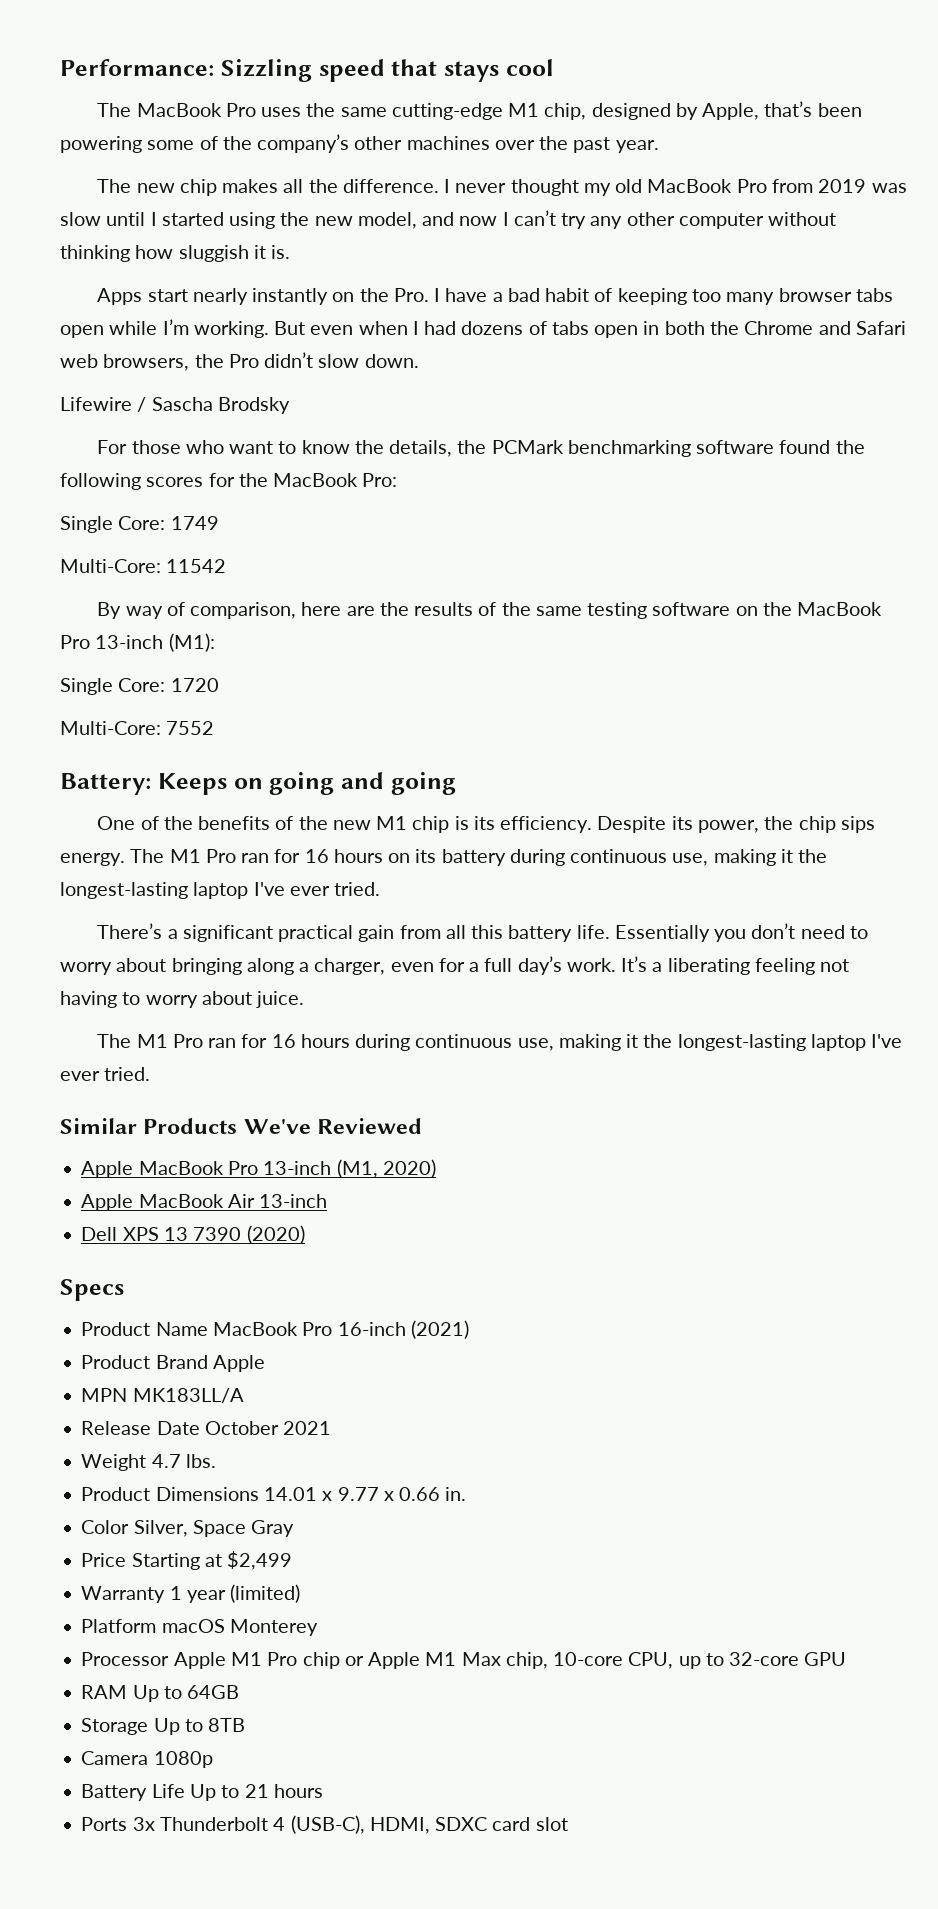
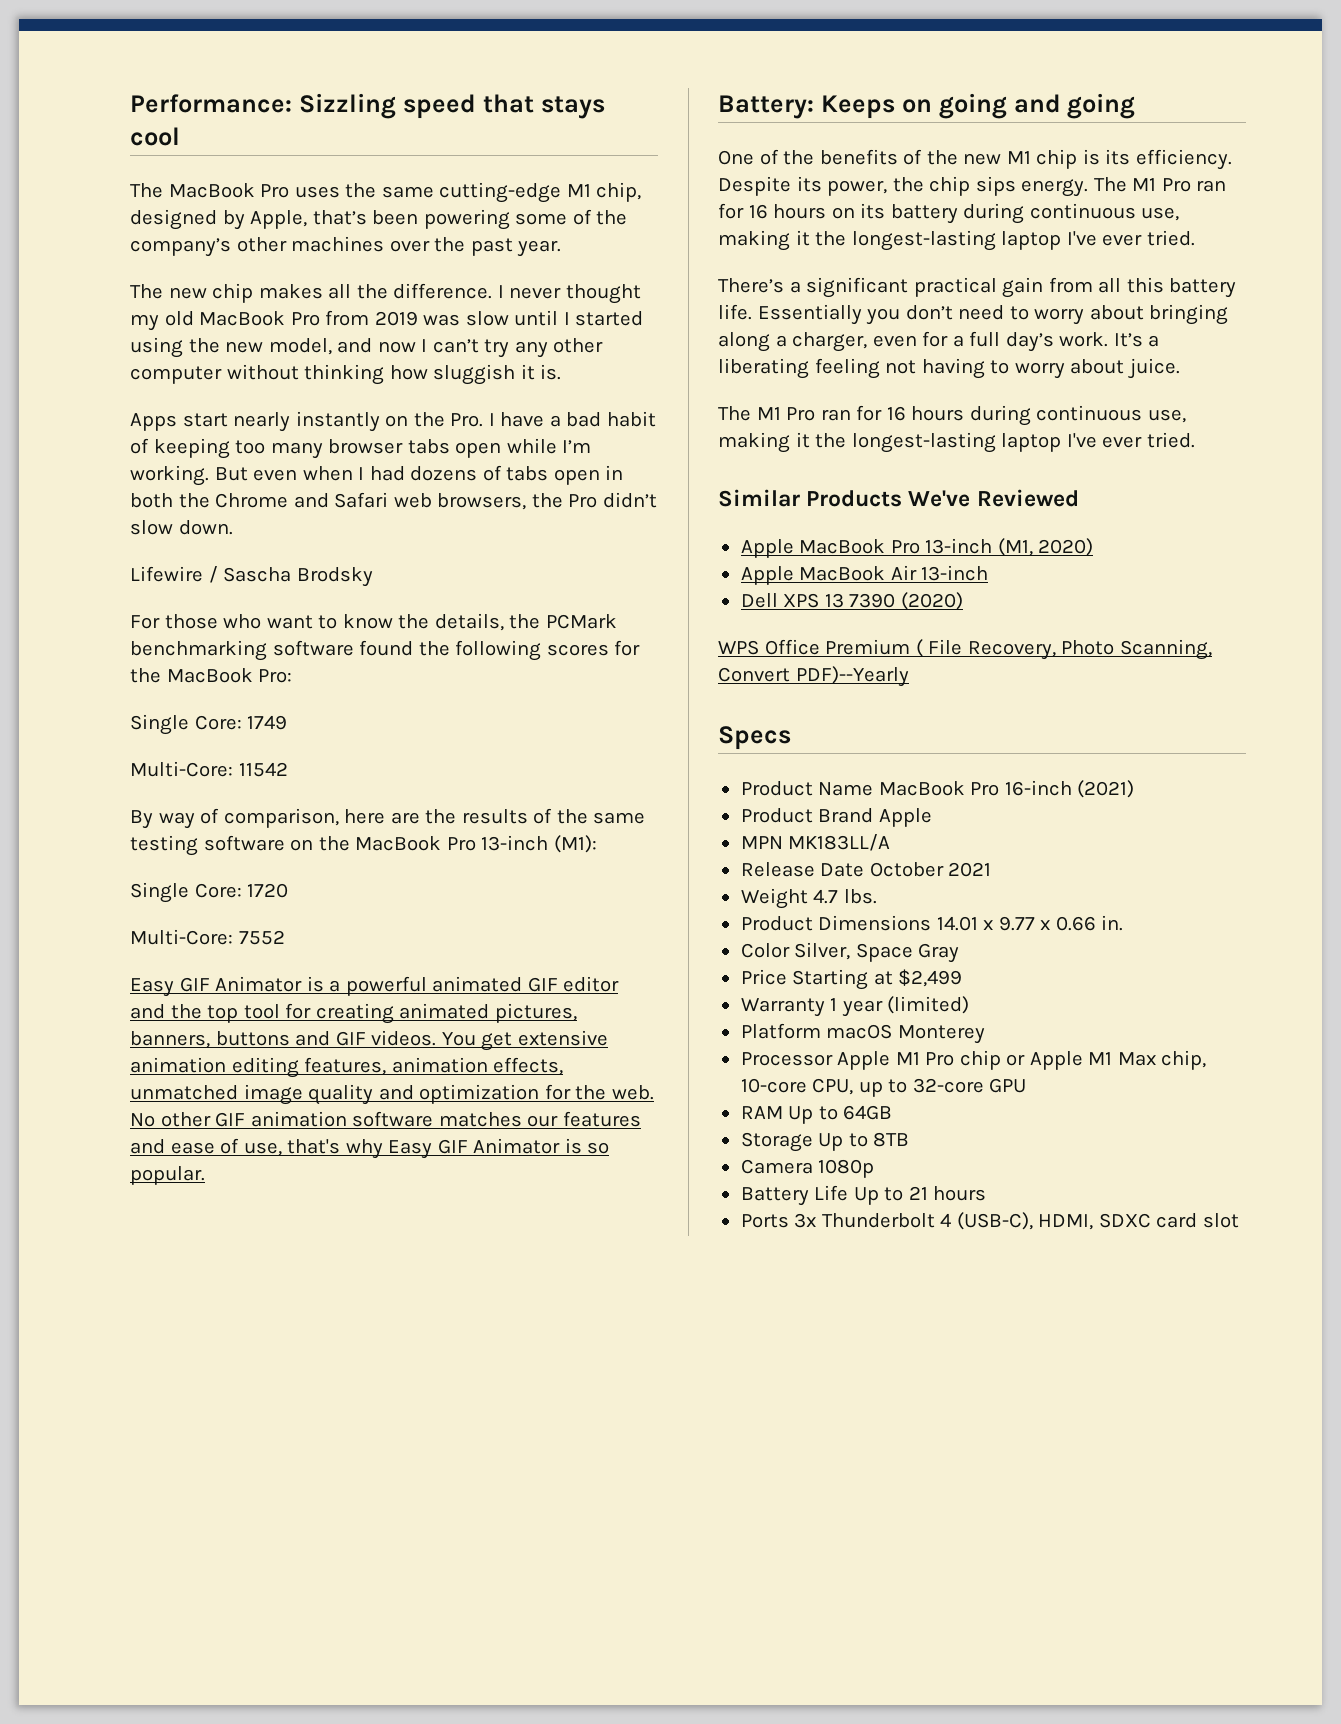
(215, 728) none -> [130,976,620,997] [130,1003,577,1024] [130,1030,608,1051] [130,1057,564,1078] [130,1084,654,1105] [130,1111,641,1127] [130,1138,610,1159] [130,1166,205,1185] // Easy GIF Animator is a powerful animated GIF editor and the top tool for creating animated pictures, banners, buttons and GIF videos. You get extensive animation editing features, animation effects, unmatched image quality and optimization for the web. No other GIF animation software matches our features and ease of use, that's why Easy GIF Animator is so popular.
(305, 1234) none -> [718,639,1212,660] [718,666,909,687] // WPS Office Premium ( File Recovery, Photo Scanning, Convert PDF)--Yearly

